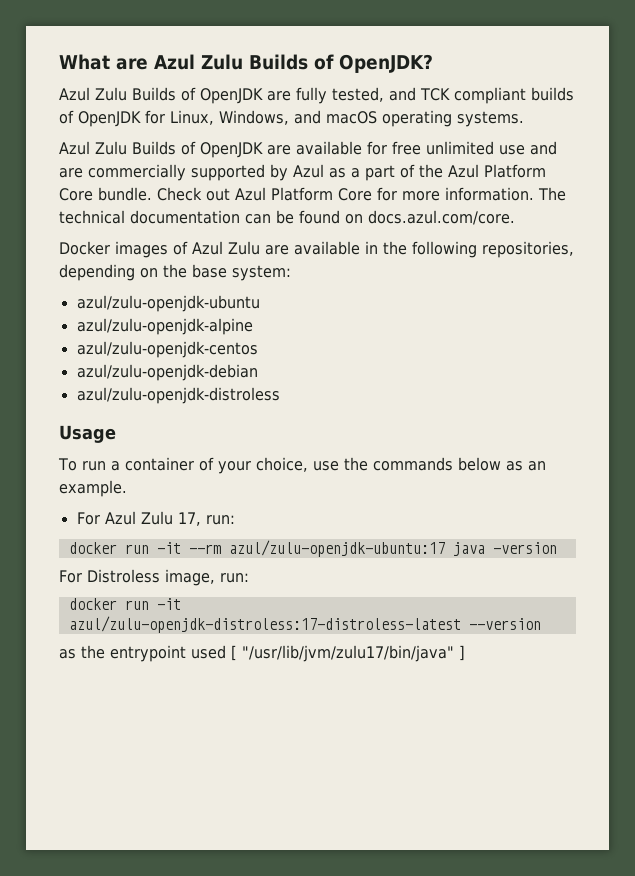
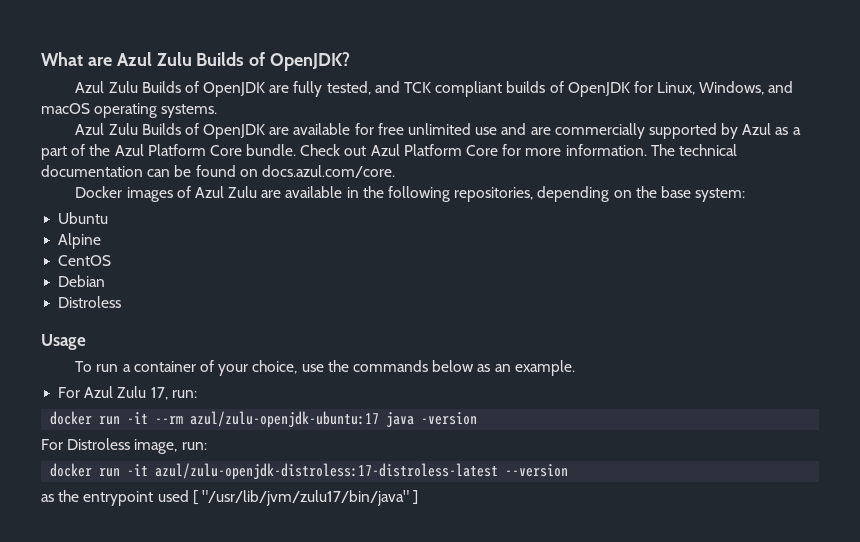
[76,295,260,312] [76,318,253,335] [76,341,258,358] [76,364,258,381] [76,387,280,404] azul/zulu-openjdk-ubuntu // azul/zulu-openjdk-alpine // azul/zulu-openjdk-centos // azul/zulu-openjdk-debian // azul/zulu-openjdk-distroless -> [58,212,109,224] [58,233,102,249] [58,255,112,266] [58,275,106,287] [58,296,122,308] Ubuntu // Alpine // CentOS // Debian // Distroless

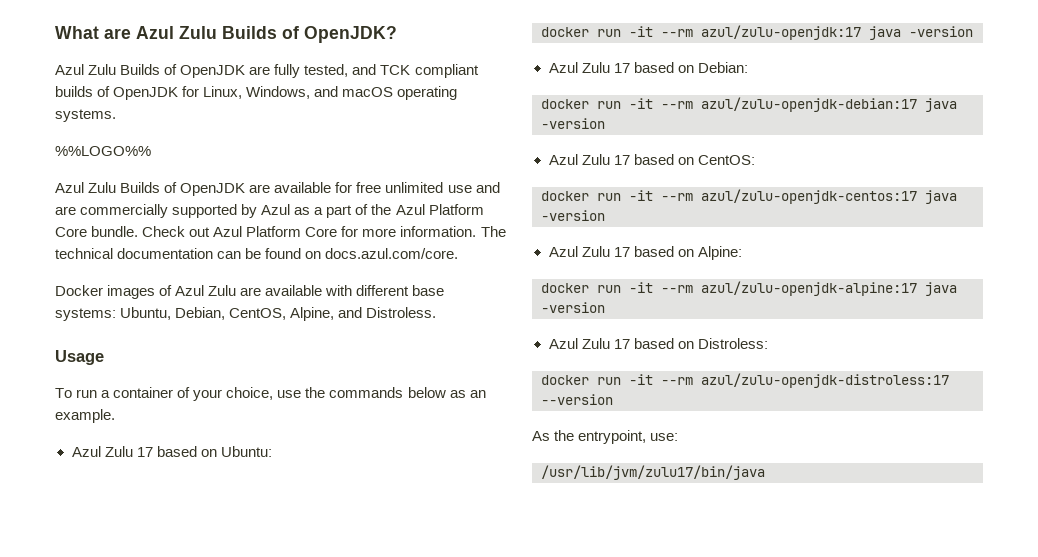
(218, 111) none -> [55,146,151,156] // %%LOGO%%
[346,186,746,202] [58,212,109,224] [58,233,102,249] [58,255,112,266] [58,275,106,287] [58,296,122,308] in the following repositories, depending on the base system: // Ubuntu // Alpine // CentOS // Debian // Distroless -> [325,285,445,296] [55,307,437,321] with different base systems: Ubuntu, Debian, CentOS, Alpine, and Distroless.
[58,386,197,400] [50,411,478,428] [41,438,207,454] [50,463,569,480] [41,490,419,506] For Azul Zulu 17, run: // docker run -it --rm azul/zulu-openjdk-ubuntu:17 java -version // For Distroless image, run: // docker run -it azul/zulu-openjdk-distroless:17-distroless-latest --version // as the entrypoint used [ "/usr/lib/jvm/zulu17/bin/java" ] -> [71,446,272,457] [541,25,973,40] [548,62,748,73] [541,97,957,112] [541,118,605,129] [548,154,755,165] [541,189,957,204] [541,210,605,221] [548,246,742,260] [541,281,957,296] [541,302,605,313] [548,338,768,349] [541,373,949,388] [541,394,613,405] [532,430,679,444] [541,465,765,480] Azul Zulu 17 based on Ubuntu: // docker run -it --rm azul/zulu-openjdk:17 java -version // Azul Zulu 17 based on Debian: // docker run -it --rm azul/zulu-openjdk-debian:17 java -version // Azul Zulu 17 based on CentOS: // docker run -it --rm azul/zulu-openjdk-centos:17 java -version // Azul Zulu 17 based on Alpine: // docker run -it --rm azul/zulu-openjdk-alpine:17 java -version // Azul Zulu 17 based on Distroless: // docker run -it --rm azul/zulu-openjdk-distroless:17 --version // As the entrypoint, use: // /usr/lib/jvm/zulu17/bin/java

